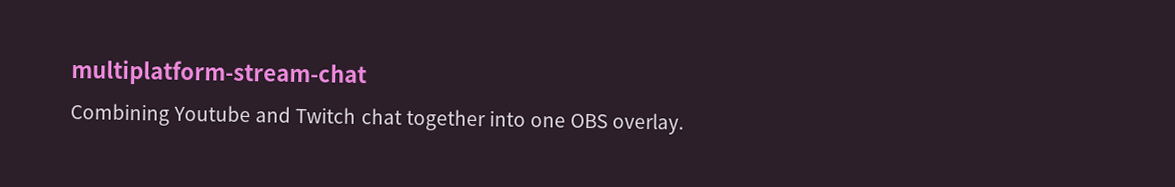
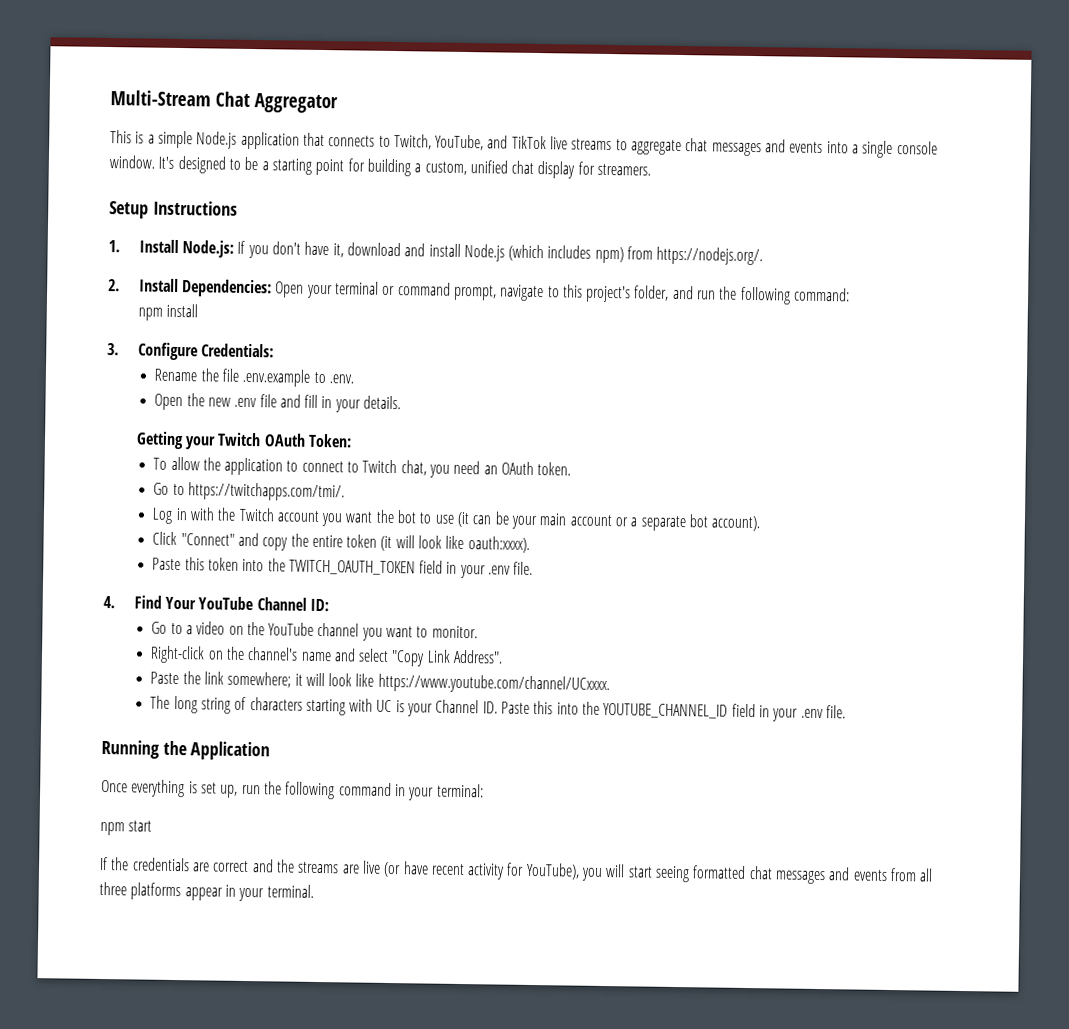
[71,58,367,89] [70,102,685,135] multiplatform-stream-chat // Combining Youtube and Twitch chat together into one OBS overlay. -> [110,90,338,114] [110,130,938,158] [109,155,652,179] [109,200,238,219] [108,239,764,266] [108,278,851,305] [137,303,198,321] [107,342,274,361] [154,368,354,387] [154,393,402,413] [135,431,352,450] [153,456,572,478] [153,482,345,502] [152,507,761,532] [152,531,530,553] [152,557,534,579] [103,595,329,612] [151,621,478,641] [150,645,504,667] [150,671,610,695] [150,695,846,722] [101,739,271,761] [101,779,484,801] [100,820,153,836] [99,856,934,885] [99,881,314,902] Multi-Stream Chat Aggregator // This is a simple Node.js application that connects to Twitch, YouTube, and TikTok live streams to aggregate chat messages and events into a single console window. It's designed to be a starting point for building a custom, unified chat display for streamers. // Setup Instructions // 1. Install Node.js: If you don't have it, download and install Node.js (which includes npm) from https://nodejs.org/. // 2. Install Dependencies: Open your terminal or command prompt, navigate to this project's folder, and run the following command: // npm install // 3. Configure Credentials: // Rename the file .env.example to .env. // Open the new .env file and fill in your details. // Getting your Twitch OAuth Token: // To allow the application to connect to Twitch chat, you need an OAuth token. // Go to https://twitchapps.com/tmi/. // Log in with the Twitch account you want the bot to use (it can be your main account or a separate bot account). // Click "Connect" and copy the entire token (it will look like oauth:xxxx). // Paste this token into the TWITCH_OAUTH_TOKEN field in your .env file. // 4. Find Your YouTube Channel ID: // Go to a video on the YouTube channel you want to monitor. // Right-click on the channel's name and select "Copy Link Address". // Paste the link somewhere; it will look like https://www.youtube.com/channel/UCxxxx. // The long string of characters starting with UC is your Channel ID. Paste this into the YOUTUBE_CHANNEL_ID field in your .env file. // Running the Application // Once everything is set up, run the following command in your terminal: // npm start // If the credentials are correct and the streams are live (or have recent activity for YouTube), you will start seeing formatted chat messages and events from all three platforms appear in your terminal.

